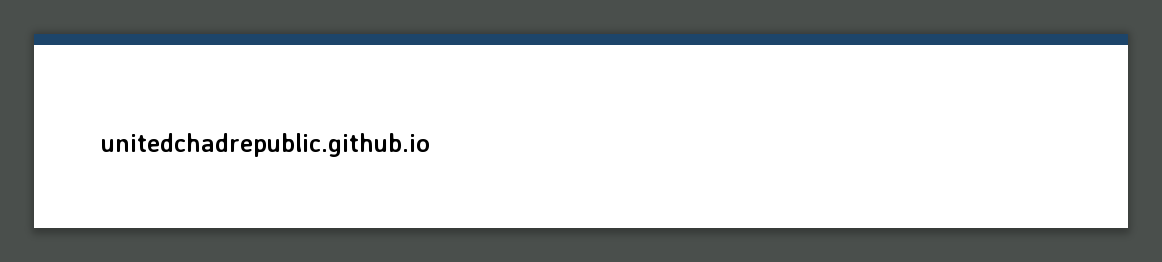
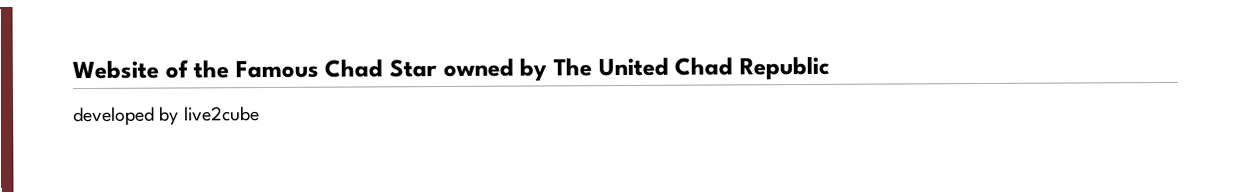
[101,133,430,157] unitedchadrepublic.github.io -> [72,56,829,82] [73,106,260,127] Website of the Famous Chad Star owned by The United Chad Republic // developed by live2cube

